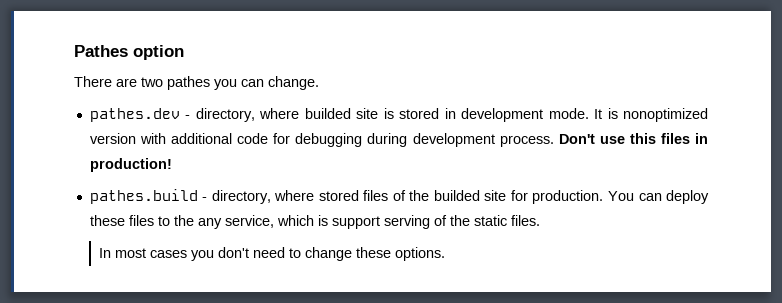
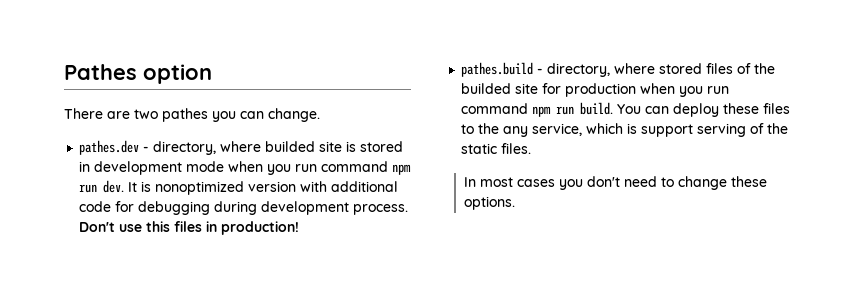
[548,108,589,119] mode. -> [186,161,412,175] [79,180,125,193] mode when you run command npm run dev.
[532,190,604,204] production. -> [565,83,730,97] [461,102,614,117] production when you run command npm run build.

